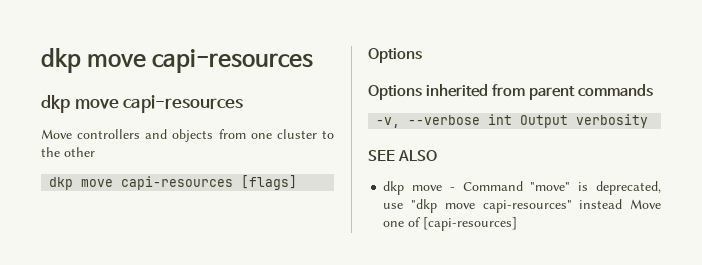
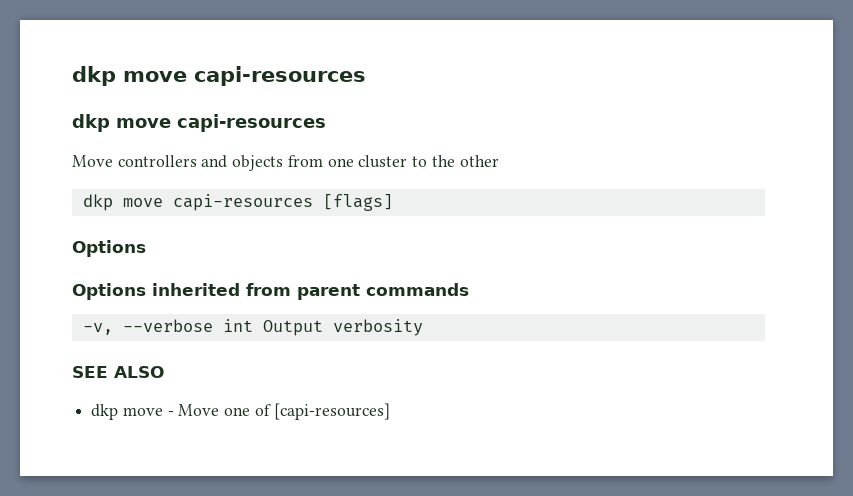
[462,181,661,195] [383,199,623,213] Command "move" is deprecated, use "dkp move capi-resources" instead -> (174, 413) none

